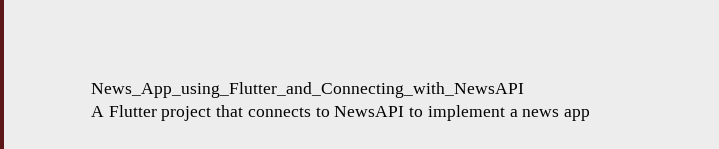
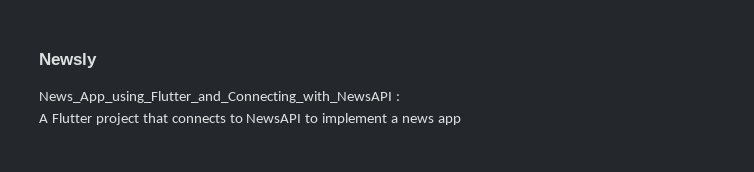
(91, 90) none -> [39,53,97,68] Newsly //
(524, 90) none -> [395,94,400,101] :

